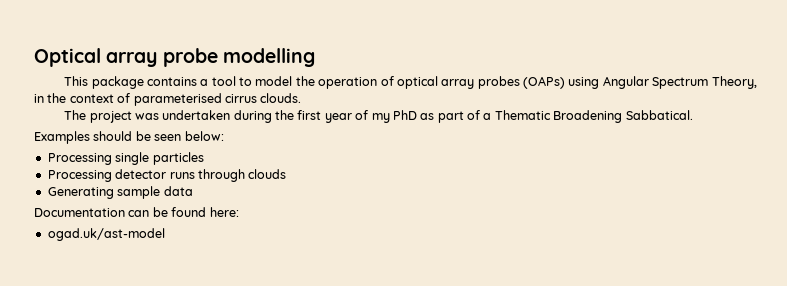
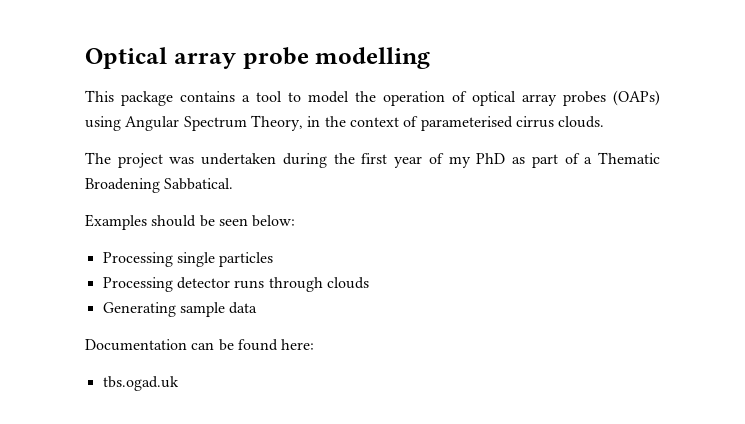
[47,228,165,241] ogad.uk/ast-model -> [102,376,179,391] tbs.ogad.uk

